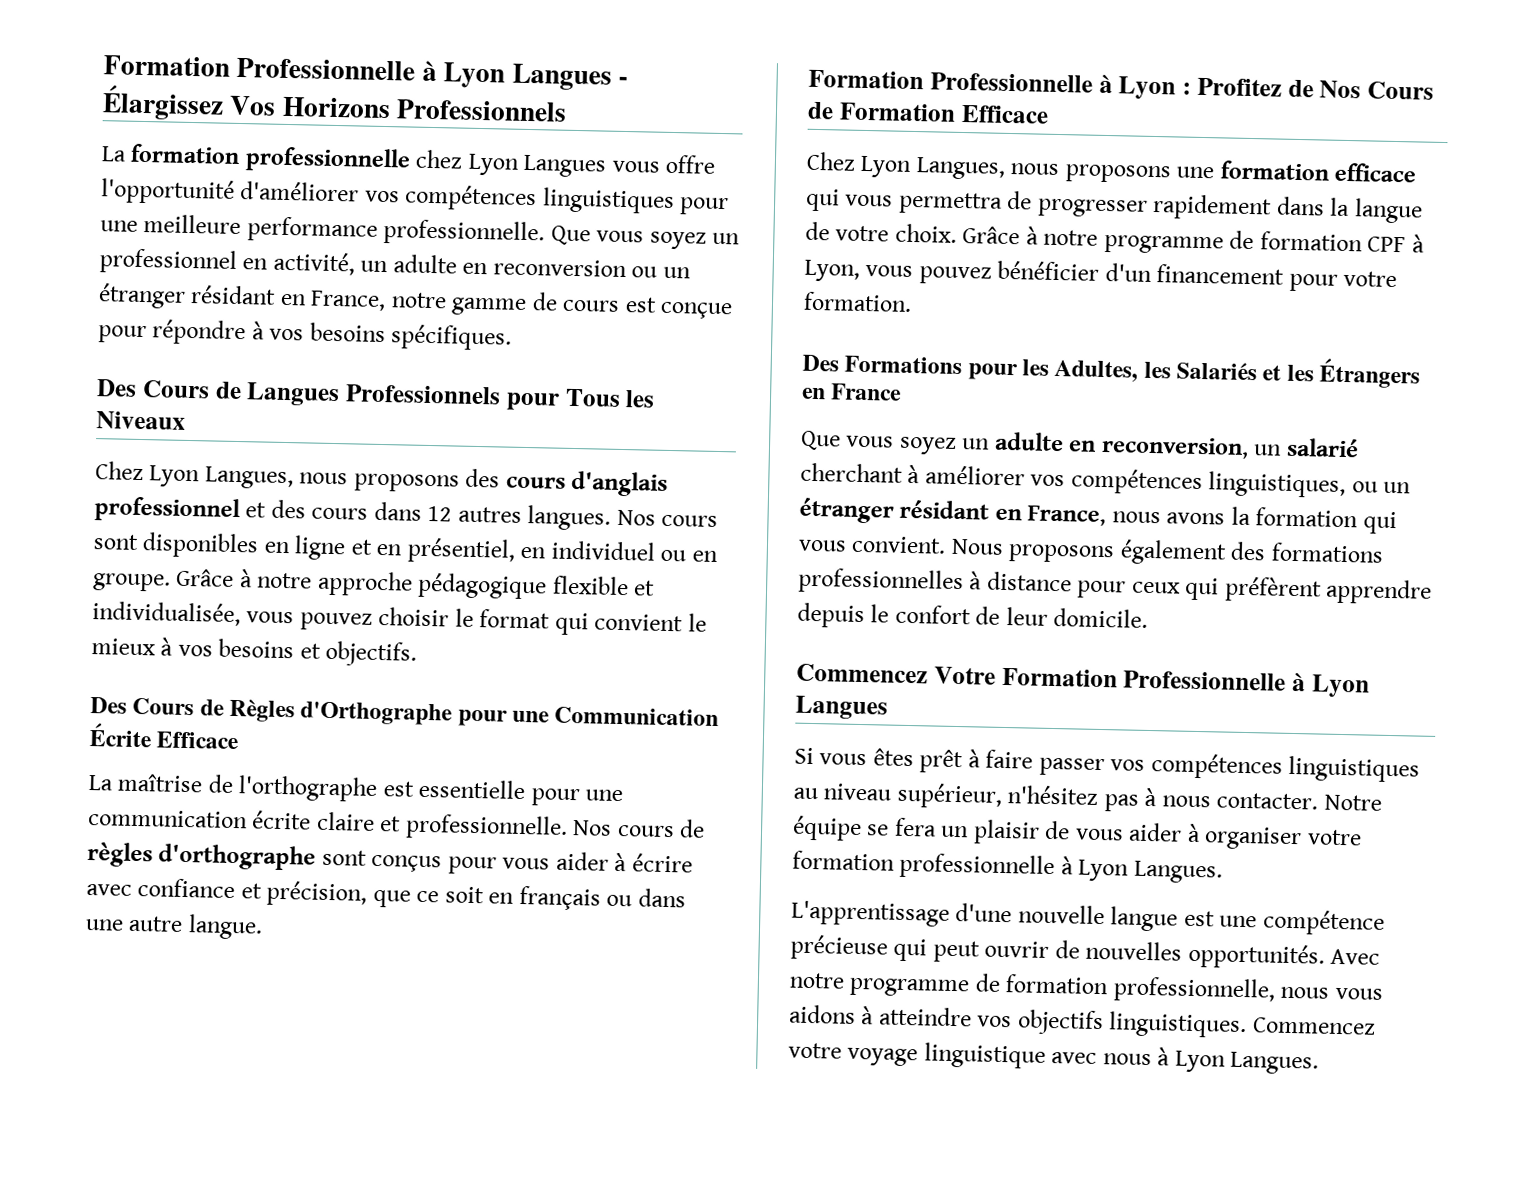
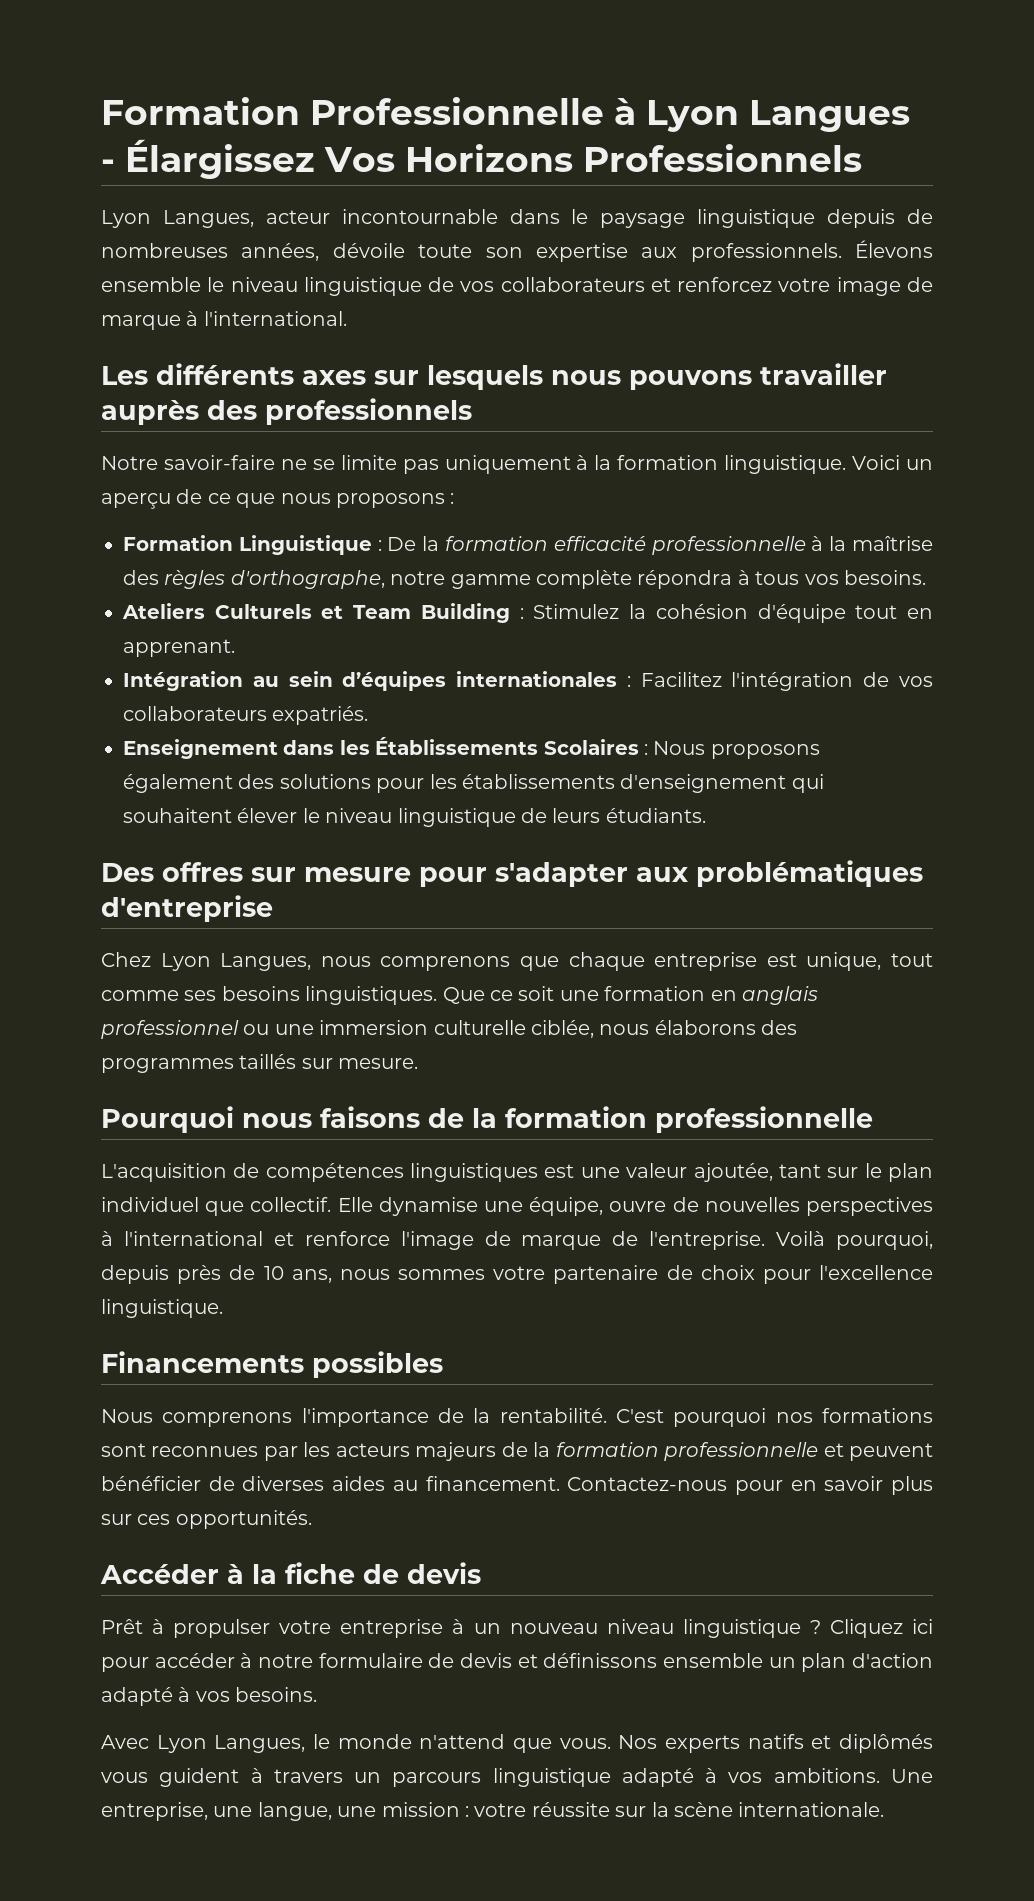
[101,143,717,178] [100,178,730,216] [100,214,741,250] [99,248,691,279] [98,283,733,320] [98,319,513,351] [96,379,656,411] [96,411,186,430] [95,461,669,497] [94,496,719,531] [93,532,718,564] [92,568,656,600] [92,601,707,636] [91,637,418,667] [90,697,720,727] [89,723,240,750] [88,773,624,807] [88,808,706,841] [87,841,693,875] [86,878,686,911] [85,914,263,940] [808,69,1434,100] [807,101,1049,124] [806,151,1418,184] [805,188,1423,224] [805,221,1425,255] [804,259,1398,292] [803,291,912,312] [802,354,1421,389] [802,383,903,401] [800,430,1359,459] [800,462,1412,499] [799,497,1397,535] [798,535,1384,566] [798,567,1433,605] [797,602,1149,629] [796,663,1370,698] [795,695,888,720] [794,747,1421,783] [793,782,1382,812] [792,815,1362,851] [792,850,1223,884] [791,900,1385,936] [790,934,1381,970] [789,972,1383,1004] [789,1004,1376,1039] [788,1042,1320,1075] La formation professionnelle chez Lyon Langues vous offre l'opportunité d'améliorer vos compétences linguistiques pour une meilleure performance professionnelle. Que vous soyez un professionnel en activité, un adulte en reconversion ou un étranger résidant en France, notre gamme de cours est conçue pour répondre à vos besoins spécifiques. // Des Cours de Langues Professionnels pour Tous les Niveaux // Chez Lyon Langues, nous proposons des cours d'anglais professionnel et des cours dans 12 autres langues. Nos cours sont disponibles en ligne et en présentiel, en individuel ou en groupe. Grâce à notre approche pédagogique flexible et individualisée, vous pouvez choisir le format qui convient le mieux à vos besoins et objectifs. // Des Cours de Règles d'Orthographe pour une Communication Écrite Efficace // La maîtrise de l'orthographe est essentielle pour une communication écrite claire et professionnelle. Nos cours de règles d'orthographe sont conçus pour vous aider à écrire avec confiance et précision, que ce soit en français ou dans une autre langue. // Formation Professionnelle à Lyon : Profitez de Nos Cours de Formation Efficace // Chez Lyon Langues, nous proposons une formation efficace qui vous permettra de progresser rapidement dans la langue de votre choix. Grâce à notre programme de formation CPF à Lyon, vous pouvez bénéficier d'un financement pour votre formation. // Des Formations pour les Adultes, les Salariés et les Étrangers en France // Que vous soyez un adulte en reconversion, un salarié cherchant à améliorer vos compétences linguistiques, ou un étranger résidant en France, nous avons la formation qui vous convient. Nous proposons également des formations professionnelles à distance pour ceux qui préfèrent apprendre depuis le confort de leur domicile. // Commencez Votre Formation Professionnelle à Lyon Langues // Si vous êtes prêt à faire passer vos compétences linguistiques au niveau supérieur, n'hésitez pas à nous contacter. Notre équipe se fera un plaisir de vous aider à organiser votre formation professionnelle à Lyon Langues. // L'apprentissage d'une nouvelle langue est une compétence précieuse qui peut ouvrir de nouvelles opportunités. Avec notre programme de formation professionnelle, nous vous aidons à atteindre vos objectifs linguistiques. Commencez votre voyage linguistique avec nous à Lyon Langues. -> [101,209,934,228] [101,240,933,262] [101,277,933,296] [101,311,347,330] [101,363,887,390] [101,398,472,425] [101,455,933,474] [101,489,455,509] [123,535,933,555] [123,570,926,589] [122,603,934,623] [123,639,235,657] [123,671,934,691] [123,706,369,725] [123,737,820,759] [123,774,824,793] [123,808,706,827] [101,860,923,887] [101,895,273,922] [101,952,934,971] [101,986,818,1005] [101,1020,798,1039] [101,1054,419,1073] [101,1106,873,1133] [101,1163,934,1182] [101,1197,933,1216] [101,1231,933,1250] [101,1265,933,1284] [101,1299,223,1318] [101,1351,443,1378] [101,1408,933,1427] [101,1442,934,1461] [101,1476,934,1495] [101,1510,312,1529] [100,1562,481,1584] [101,1619,933,1638] [101,1653,933,1672] [101,1687,318,1706] [101,1734,933,1753] [101,1768,933,1787] [101,1802,885,1821] Lyon Langues, acteur incontournable dans le paysage linguistique depuis de nombreuses années, dévoile toute son expertise aux professionnels. Élevons ensemble le niveau linguistique de vos collaborateurs et renforcez votre image de marque à l'international. // Les différents axes sur lesquels nous pouvons travailler auprès des professionnels // Notre savoir-faire ne se limite pas uniquement à la formation linguistique. Voici un aperçu de ce que nous proposons : // Formation Linguistique : De la formation efficacité professionnelle à la maîtrise des règles d'orthographe, notre gamme complète répondra à tous vos besoins. // Ateliers Culturels et Team Building : Stimulez la cohésion d'équipe tout en apprenant. // Intégration au sein d’équipes internationales : Facilitez l'intégration de vos collaborateurs expatriés. // Enseignement dans les Établissements Scolaires : Nous proposons également des solutions pour les établissements d'enseignement qui souhaitent élever le niveau linguistique de leurs étudiants. // Des offres sur mesure pour s'adapter aux problématiques d'entreprise // Chez Lyon Langues, nous comprenons que chaque entreprise est unique, tout comme ses besoins linguistiques. Que ce soit une formation en anglais professionnel ou une immersion culturelle ciblée, nous élaborons des programmes taillés sur mesure. // Pourquoi nous faisons de la formation professionnelle // L'acquisition de compétences linguistiques est une valeur ajoutée, tant sur le plan individuel que collectif. Elle dynamise une équipe, ouvre de nouvelles perspectives à l'international et renforce l'image de marque de l'entreprise. Voilà pourquoi, depuis près de 10 ans, nous sommes votre partenaire de choix pour l'excellence linguistique. // Financements possibles // Nous comprenons l'importance de la rentabilité. C'est pourquoi nos formations sont reconnues par les acteurs majeurs de la formation professionnelle et peuvent bénéficier de diverses aides au financement. Contactez-nous pour en savoir plus sur ces opportunités. // Accéder à la fiche de devis // Prêt à propulser votre entreprise à un nouveau niveau linguistique ? Cliquez ici pour accéder à notre formulaire de devis et définissons ensemble un plan d'action adapté à vos besoins. // Avec Lyon Langues, le monde n'attend que vous. Nos experts natifs et diplômés vous guident à travers un parcours linguistique adapté à vos ambitions. Une entreprise, une langue, une mission : votre réussite sur la scène internationale.

